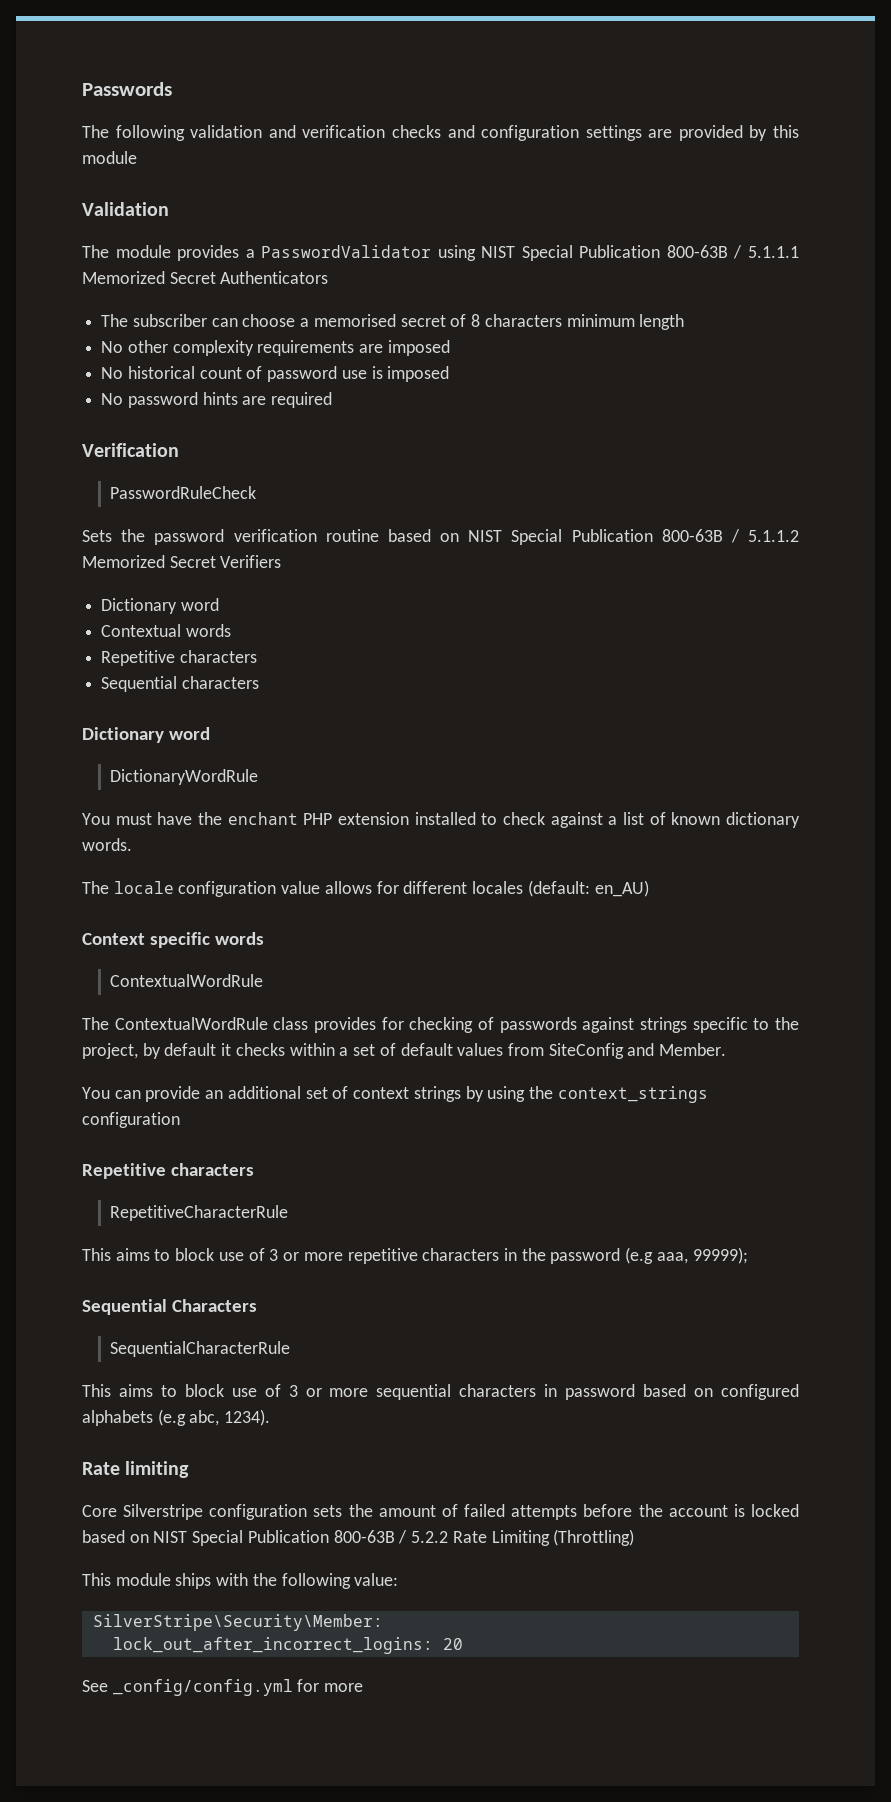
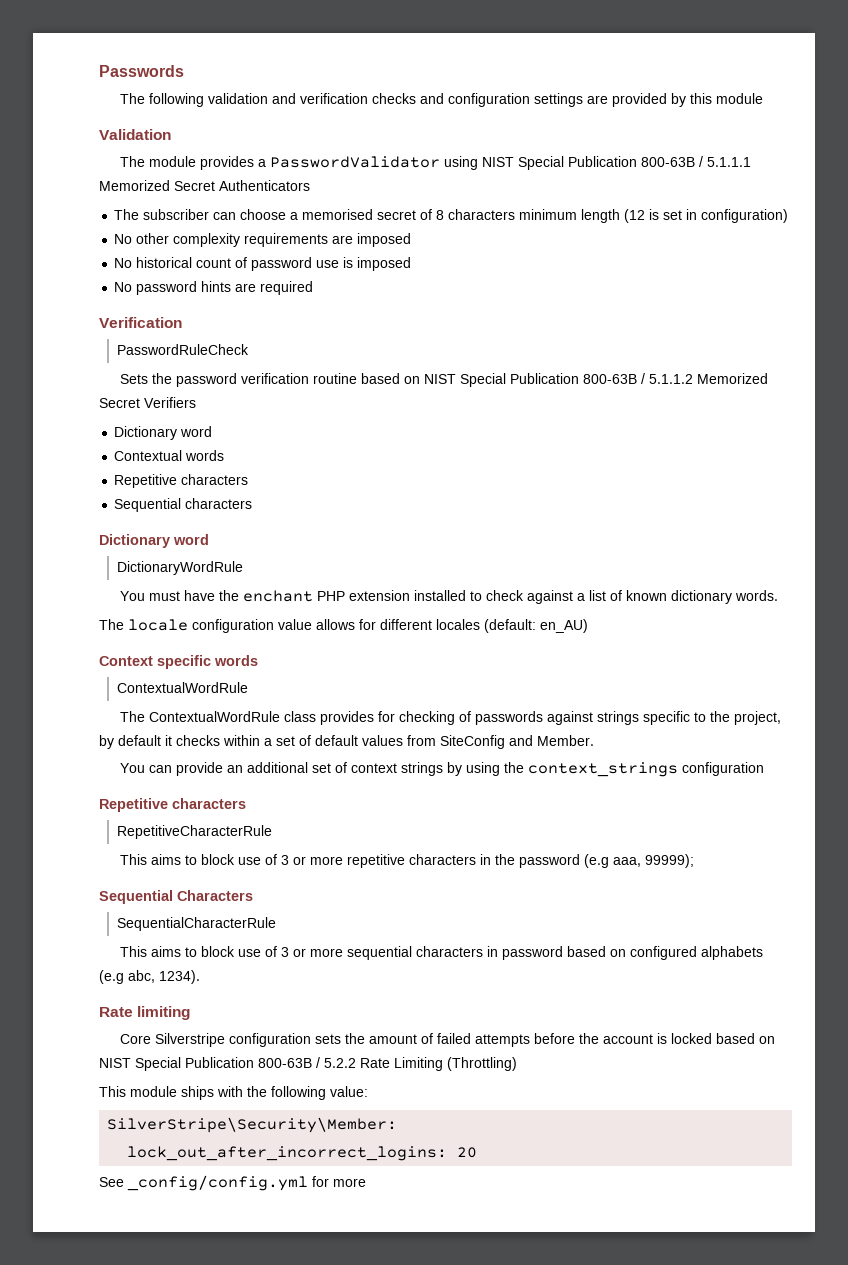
(685, 322) none -> [624,209,789,223] (12 is set in configuration)

